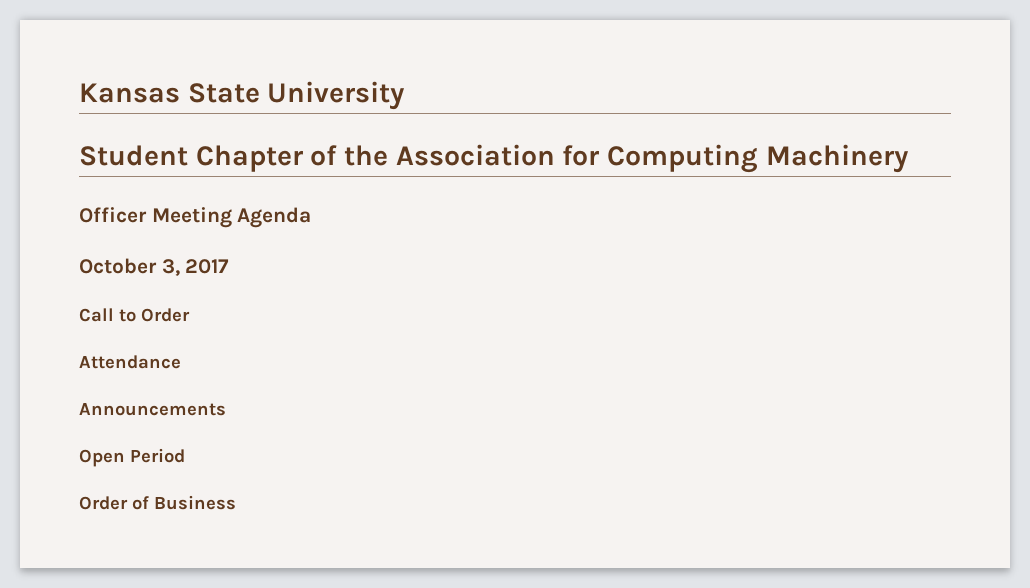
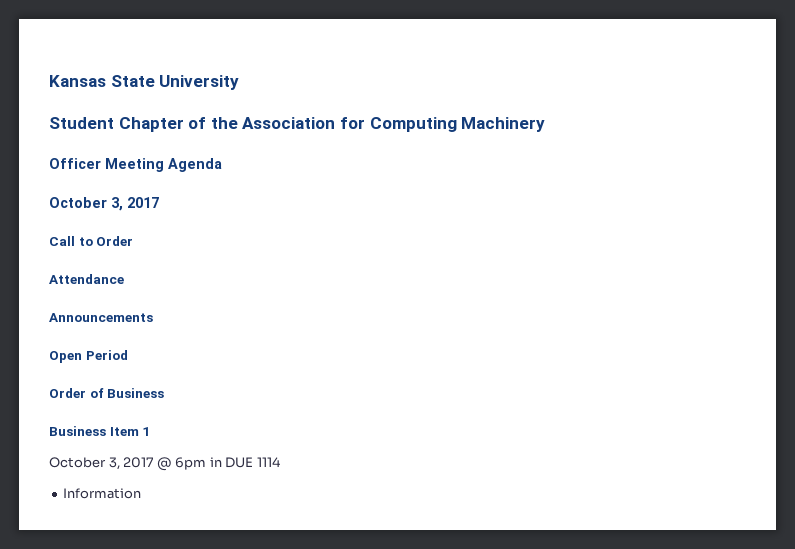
(236, 502) none -> [49,426,151,436] [49,457,280,471] [63,488,142,499] // Business Item 1 // October 3, 2017 @ 6pm in DUE 1114 // Information

